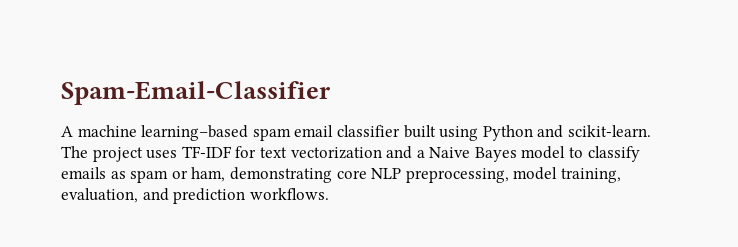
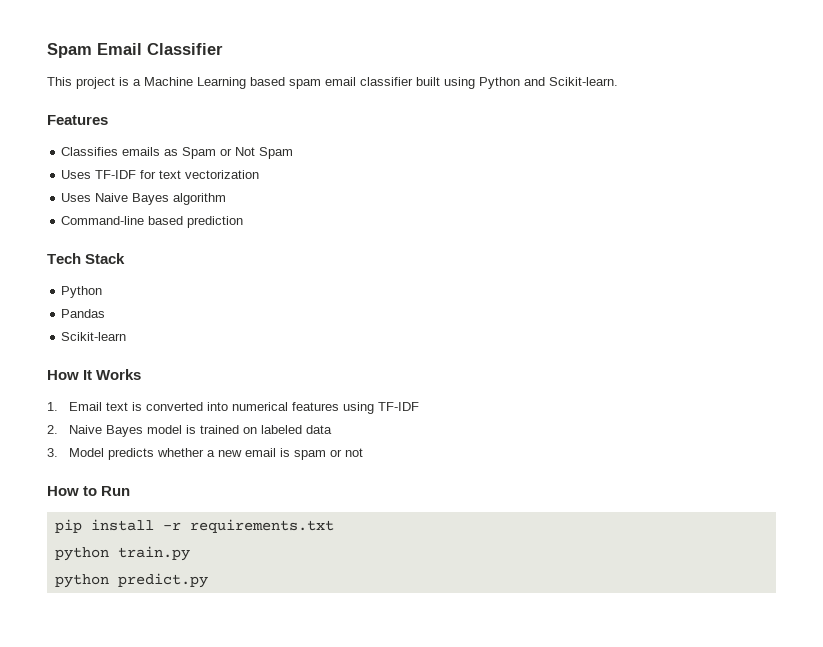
[61,81,331,105] [61,125,249,141] Spam-Email-Classifier // A machine learning–based -> [47,43,223,58] [47,77,285,89] Spam Email Classifier // This project is a Machine Learning based
[567,125,651,137] [61,146,640,162] [61,167,621,183] [61,188,329,204] scikit-learn. The project uses TF-IDF for text vectorization and a Naive Bayes model to classify emails as spam or ham, demonstrating core NLP preprocessing, model training, evaluation, and prediction workflows. -> [549,77,618,86] [47,115,108,125] [61,147,294,159] [61,170,260,179] [61,193,227,205] [61,216,244,228] [47,253,126,264] [61,286,103,298] [61,309,106,318] [61,332,127,341] [47,369,142,380] [47,402,419,414] [47,425,332,437] [47,448,363,460] [47,486,131,496] [54,519,334,533] [54,546,190,561] [54,573,208,588] Scikit-learn. // Features // Classifies emails as Spam or Not Spam // Uses TF-IDF for text vectorization // Uses Naive Bayes algorithm // Command-line based prediction // Tech Stack // Python // Pandas // Scikit-learn // How It Works // 1. Email text is converted into numerical features using TF-IDF // 2. Naive Bayes model is trained on labeled data // 3. Model predicts whether a new email is spam or not // How to Run // pip install -r requirements.txt // python train.py // python predict.py

